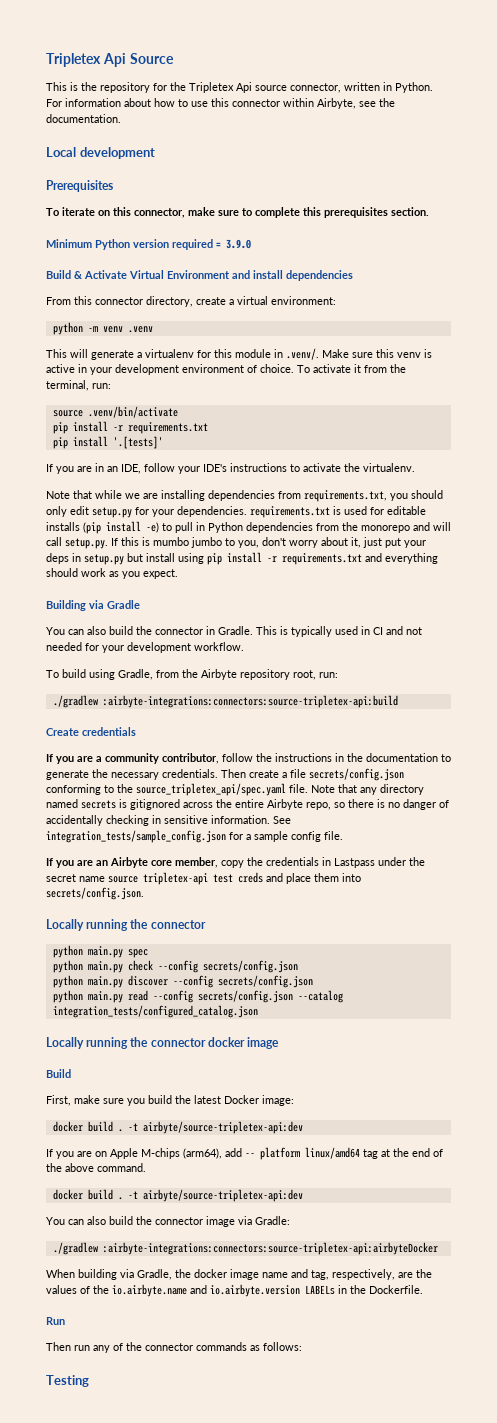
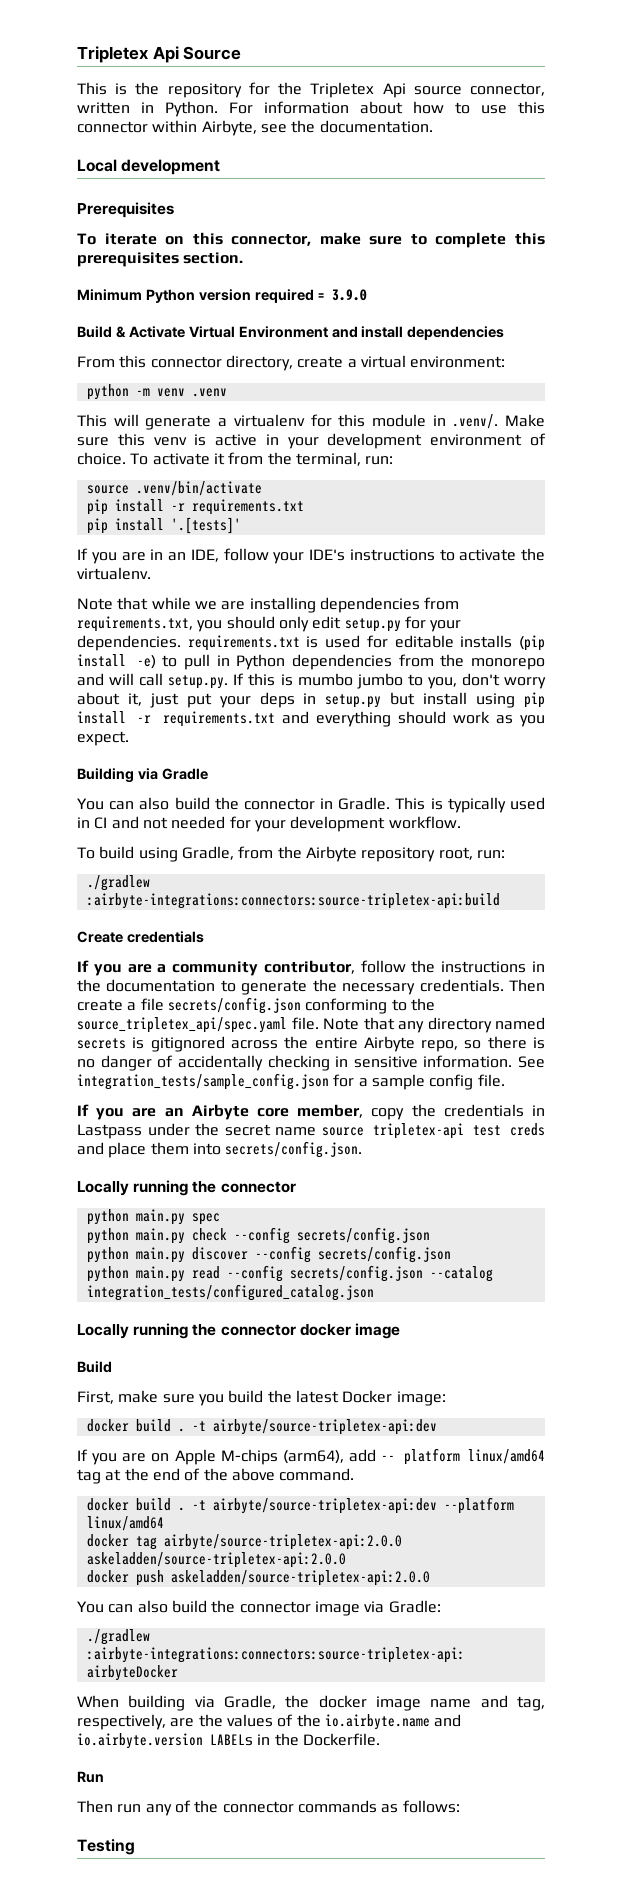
(303, 1195) none -> [443,1497,514,1514] [86,1516,164,1531] [86,1534,402,1550] [86,1552,346,1568] [86,1570,430,1586] --platform linux/amd64 // docker tag airbyte/source-tripletex-api:2.0.0 askeladden/source-tripletex-api:2.0.0 // docker push askeladden/source-tripletex-api:2.0.0

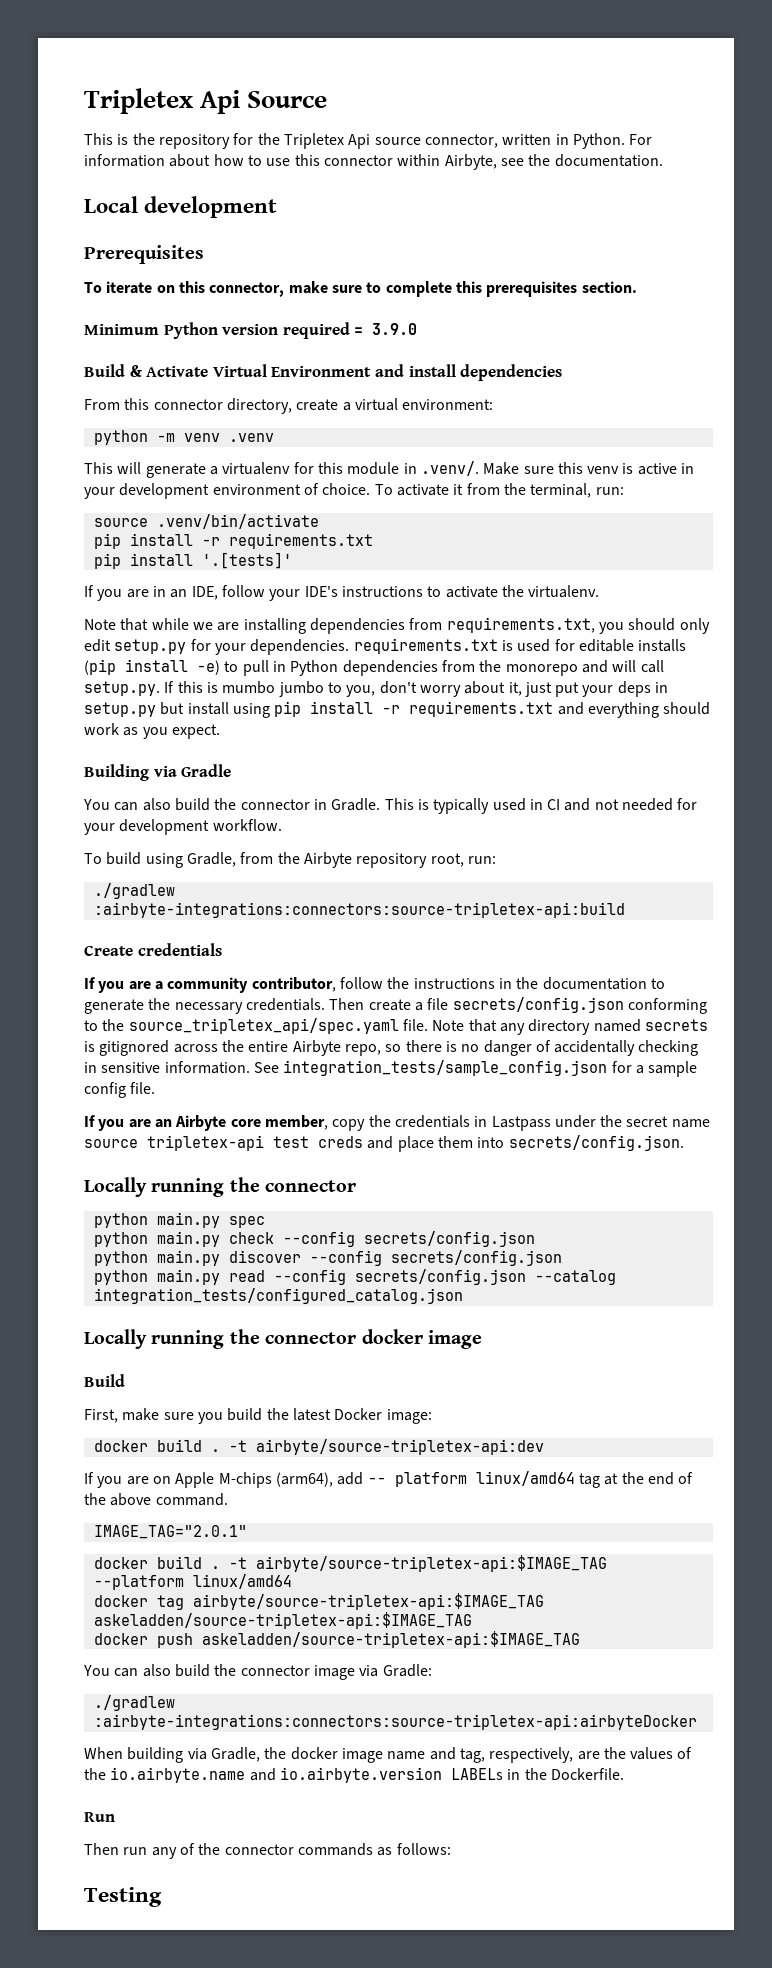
[86,1498,437,1514] // docker build . -t airbyte/source-tripletex-api:dev -> [93,1525,247,1539] [93,1555,607,1572] // IMAGE_TAG="2.0.1" // docker build . -t airbyte/source-tripletex-api:$IMAGE_TAG
[163,1534,402,1550] [86,1552,346,1568] airbyte/source-tripletex-api:2.0.0 askeladden/source-tripletex-api:2.0.0 -> [192,1593,544,1610] [93,1612,472,1629] airbyte/source-tripletex-api:$IMAGE_TAG askeladden/source-tripletex-api:$IMAGE_TAG
[170,1570,430,1586] askeladden/source-tripletex-api:2.0.0 -> [201,1631,580,1648] askeladden/source-tripletex-api:$IMAGE_TAG

